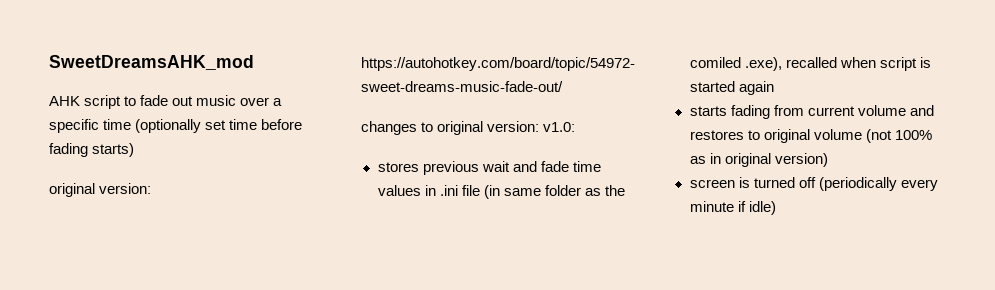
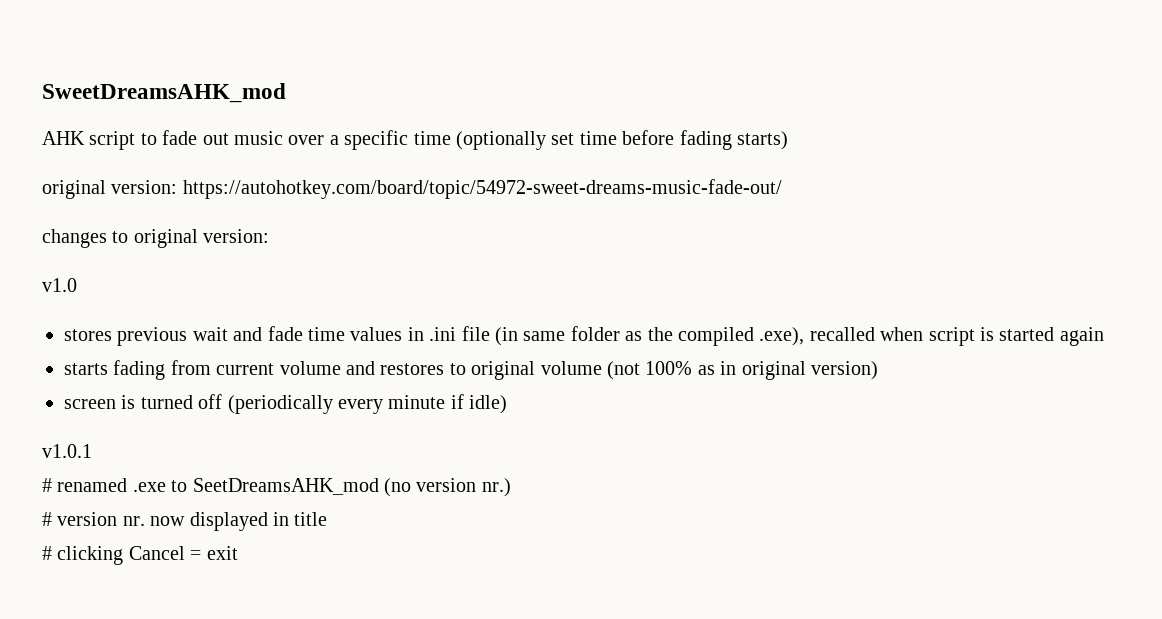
[543,122,576,132] v1.0: -> [42,278,77,292] // v1.0
[689,57,741,68] comiled -> [677,327,754,346] compiled
(776, 208) none -> [42,444,92,458] [42,478,511,497] [42,512,328,531] [42,546,238,565] // v1.0.1 // # renamed .exe to SeetDreamsAHK_mod (no version nr.) // # version nr. now displayed in title // # clicking Cancel = exit

